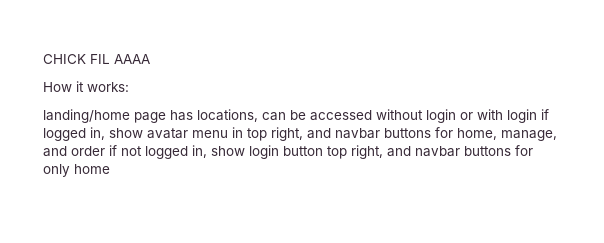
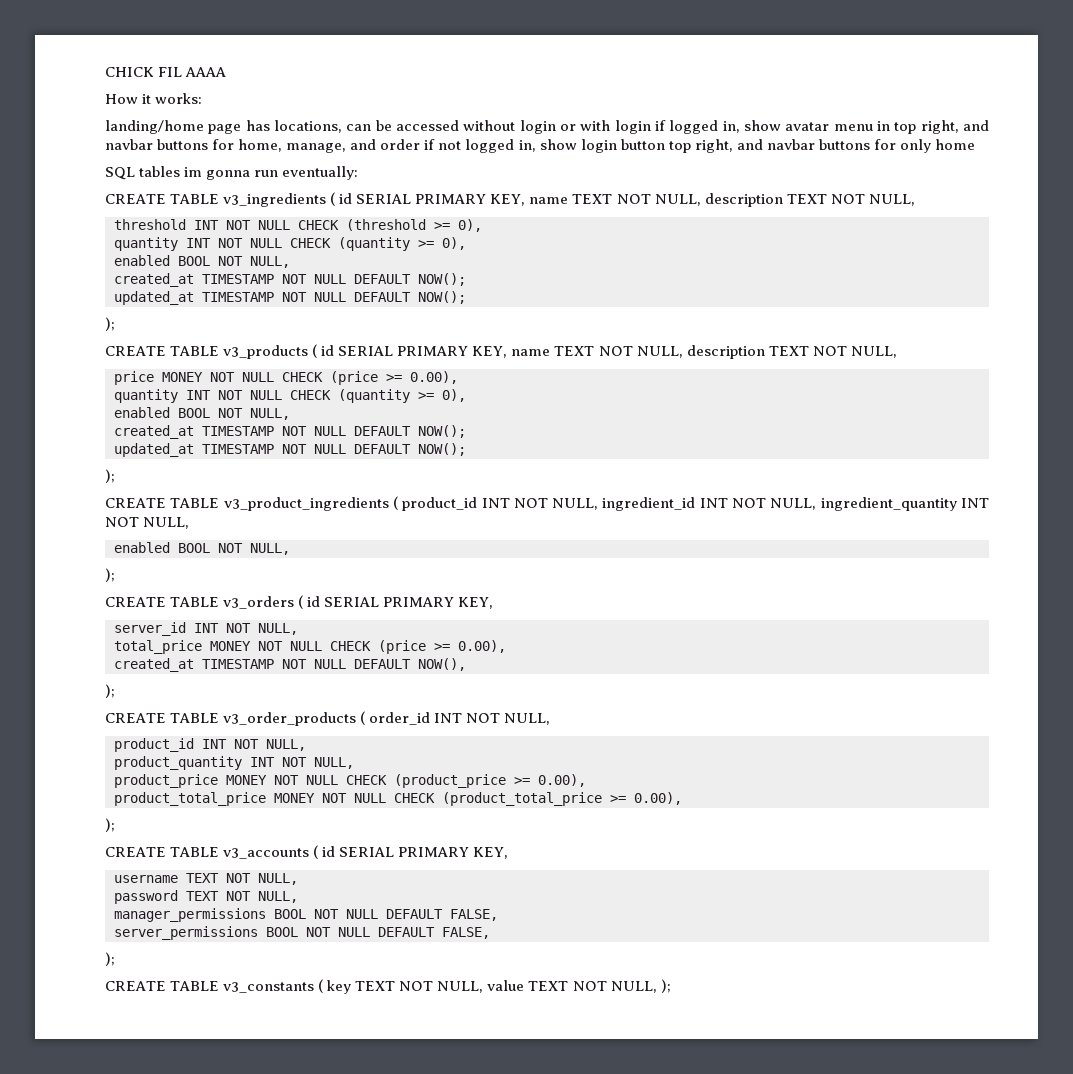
(110, 169) none -> [105,166,359,180] [105,192,915,207] [114,219,482,232] [114,237,466,251] [114,255,290,268] [114,273,466,287] [114,291,466,305] [105,317,115,331] [105,344,897,359] [114,371,458,385] [114,389,466,403] [114,407,290,420] [114,425,466,439] [114,443,466,457] [105,469,115,483] [105,496,989,511] [105,517,190,529] [114,542,290,555] [105,568,115,582] [105,595,494,609] [114,622,298,636] [114,640,506,654] [114,658,466,672] [105,684,115,698] [105,711,551,726] [114,738,306,752] [114,756,354,770] [114,774,586,788] [114,792,682,806] [105,818,115,832] [105,845,509,859] [114,873,298,885] [114,890,298,904] [114,908,498,922] [114,926,490,940] [105,952,115,966] [105,979,671,994] // SQL tables im gonna run eventually: // CREATE TABLE v3_ingredients ( id SERIAL PRIMARY KEY, name TEXT NOT NULL, description TEXT NOT NULL, // threshold INT NOT NULL CHECK (threshold >= 0), // quantity INT NOT NULL CHECK (quantity >= 0), // enabled BOOL NOT NULL, // created_at TIMESTAMP NOT NULL DEFAULT NOW(); // updated_at TIMESTAMP NOT NULL DEFAULT NOW(); // ); // CREATE TABLE v3_products ( id SERIAL PRIMARY KEY, name TEXT NOT NULL, description TEXT NOT NULL, // price MONEY NOT NULL CHECK (price >= 0.00), // quantity INT NOT NULL CHECK (quantity >= 0), // enabled BOOL NOT NULL, // created_at TIMESTAMP NOT NULL DEFAULT NOW(); // updated_at TIMESTAMP NOT NULL DEFAULT NOW(); // ); // CREATE TABLE v3_product_ingredients ( product_id INT NOT NULL, ingredient_id INT NOT NULL, ingredient_quantity INT NOT NULL, // enabled BOOL NOT NULL, // ); // CREATE TABLE v3_orders ( id SERIAL PRIMARY KEY, // server_id INT NOT NULL, // total_price MONEY NOT NULL CHECK (price >= 0.00), // created_at TIMESTAMP NOT NULL DEFAULT NOW(), // ); // CREATE TABLE v3_order_products ( order_id INT NOT NULL, // product_id INT NOT NULL, // product_quantity INT NOT NULL, // product_price MONEY NOT NULL CHECK (product_price >= 0.00), // product_total_price MONEY NOT NULL CHECK (product_total_price >= 0.00), // ); // CREATE TABLE v3_accounts ( id SERIAL PRIMARY KEY, // username TEXT NOT NULL, // password TEXT NOT NULL, // manager_permissions BOOL NOT NULL DEFAULT FALSE, // server_permissions BOOL NOT NULL DEFAULT FALSE, // ); // CREATE TABLE v3_constants ( key TEXT NOT NULL, value TEXT NOT NULL, );

